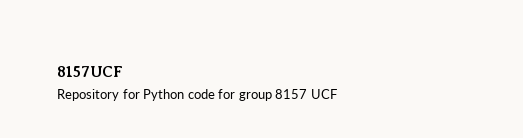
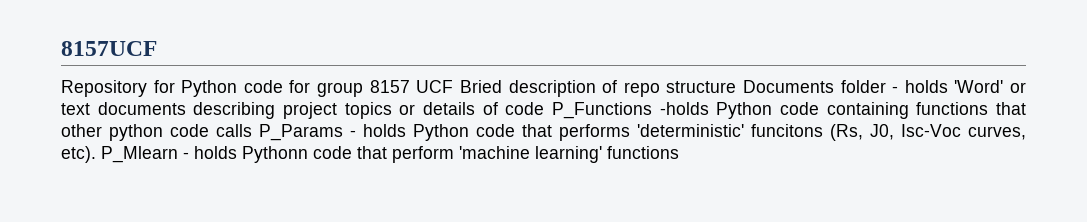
(337, 94) none -> [459,80,1026,97] [61,102,1026,119] [61,124,1026,141] [61,146,679,163] Bried description of repo structure Documents folder - holds 'Word' or text documents describing project topics or details of code P_Functions -holds Python code containing functions that other python code calls P_Params - holds Python code that performs 'deterministic' funcitons (Rs, J0, Isc-Voc curves, etc). P_Mlearn - holds Pythonn code that perform 'machine learning' functions

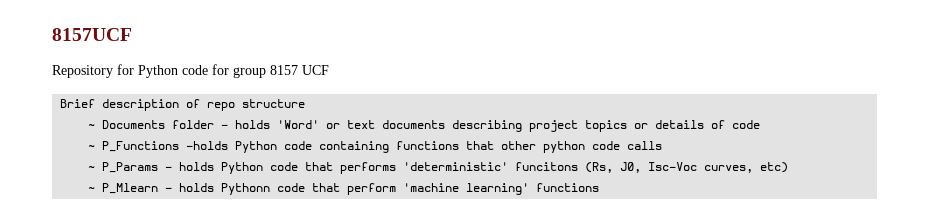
[459,80,502,93] Bried -> [60,99,96,108] // Brief
(737, 87) none -> [88,124,96,129] // ~
(545, 108) none -> [88,145,96,150] // ~
(252, 130) none -> [88,166,96,171] // ~
[61,146,96,163] etc). -> [760,162,789,173] [88,187,96,192] etc) // ~

